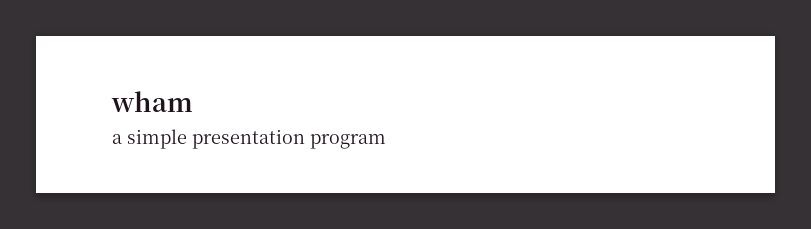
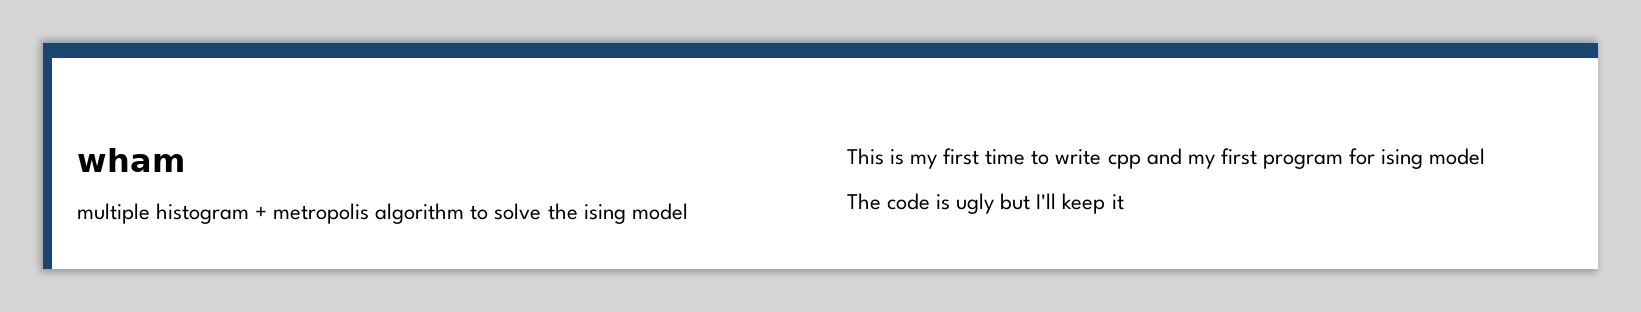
[112,129,386,149] a simple presentation program -> [77,203,688,224] [847,148,1486,169] [847,193,1124,214] multiple histogram + metropolis algorithm to solve the ising model // This is my first time to write cpp and my first program for ising model // The code is ugly but I'll keep it

